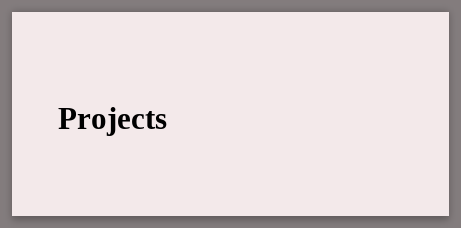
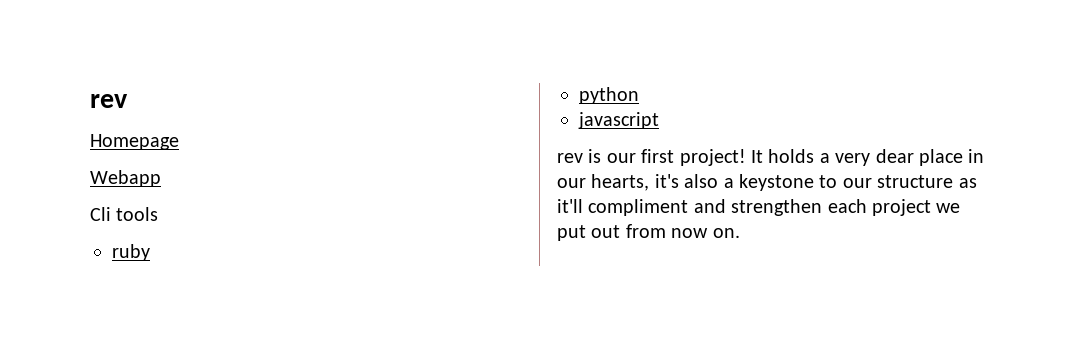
[58,107,167,136] Projects -> [90,94,128,108] [90,134,179,150] [90,170,161,187] [90,207,159,221] [112,244,150,261] [579,87,639,104] [578,112,659,129] [557,149,985,166] [557,174,977,191] [557,199,961,216] [557,224,740,241] rev // Homepage // Webapp // Cli tools // ruby // python // javascript // rev is our first project! It holds a very dear place in our hearts, it's also a keystone to our structure as it'll compliment and strengthen each project we put out from now on.

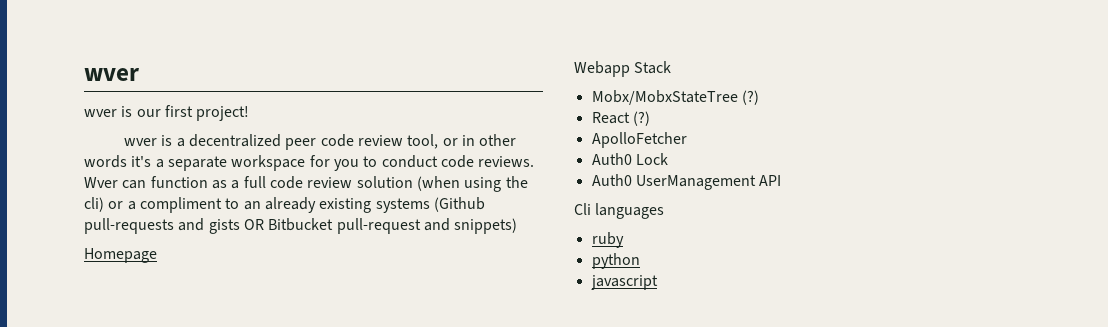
[90,94,128,108] [90,134,179,150] [90,170,161,187] rev // Homepage // Webapp -> [84,68,139,81] [84,105,250,121] [123,134,517,150] [84,155,535,171] [84,176,528,192] [84,197,485,213] [84,218,518,234] [84,248,157,263] [574,61,672,77] [591,90,759,105] [591,111,650,126] [591,132,687,148] [591,153,668,165] [591,174,782,190] wver // wver is our first project! // wver is a decentralized peer code review tool, or in other words it's a separate workspace for you to conduct code reviews. Wver can function as a full code review solution (when using the cli) or a compliment to an already existing systems (Github pull-requests and gists OR Bitbucket pull-request and snippets) // Homepage // Webapp Stack // Mobx/MobxStateTree (?) // React (?) // ApolloFetcher // Auth0 Lock // Auth0 UserManagement API
[116,207,159,221] tools -> [595,203,665,219] languages
[557,149,985,166] [557,174,977,191] [557,199,961,216] [557,224,740,241] // rev is our first project! It holds a very dear place in our hearts, it's also a keystone to our structure as it'll compliment and strengthen each project we put out from now on. -> (658, 282) none

